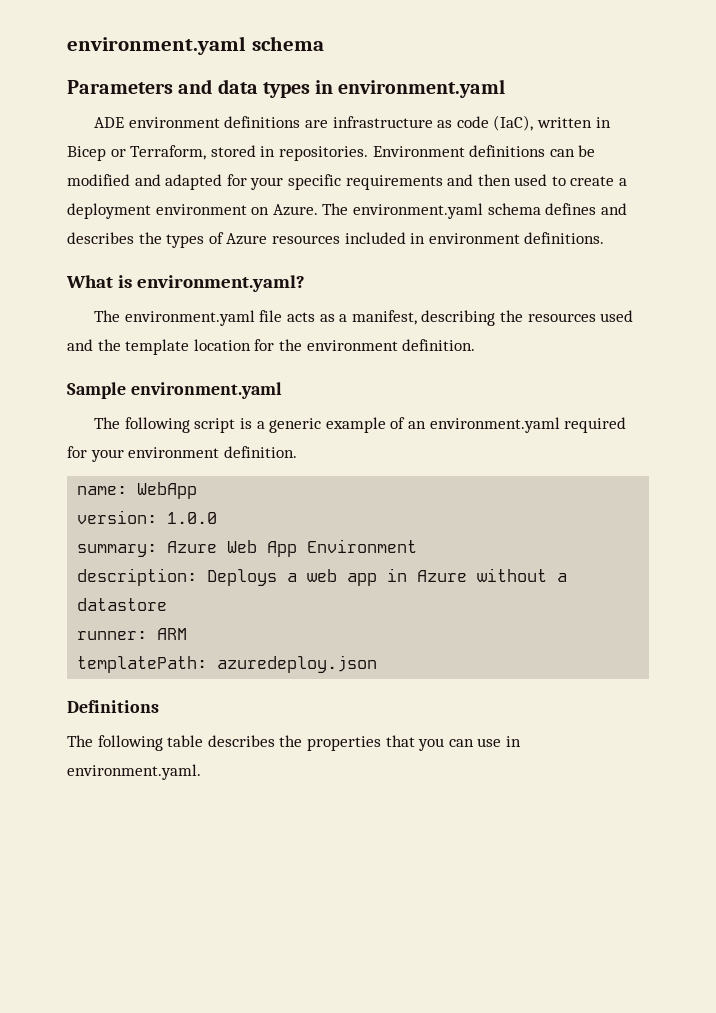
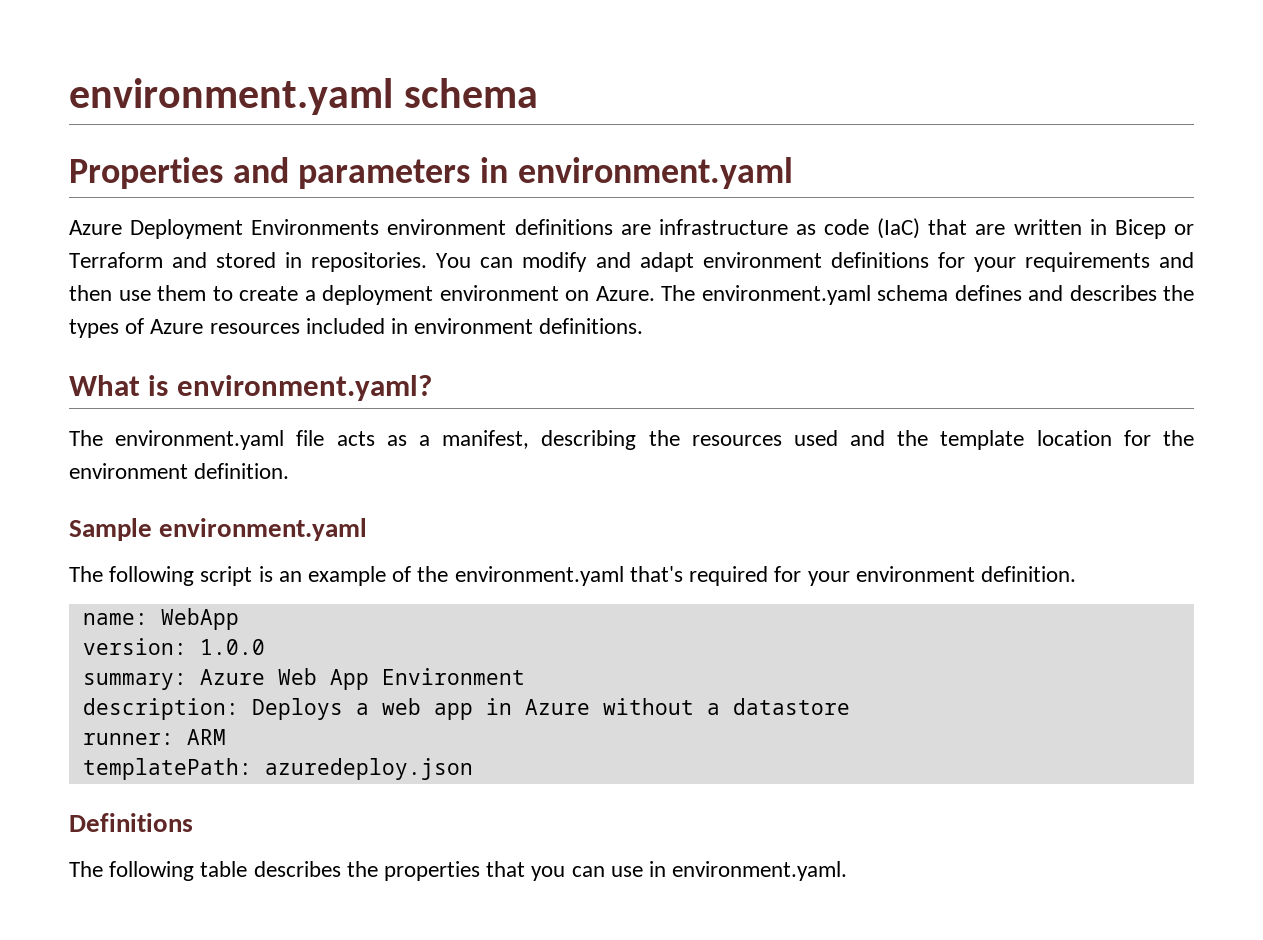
[67,79,310,98] Parameters and data types -> [69,157,471,189] Properties and parameters
[94,117,125,128] ADE -> [69,219,380,239] Azure Deployment Environments
[493,115,534,131] (IaC), -> [877,218,1006,239] (IaC) that are
[130,145,207,160] Terraform, -> [69,252,208,268] Terraform and
[372,145,596,157] [67,174,341,190] Environment definitions can be modified and adapted for your specific -> [436,252,1016,272] You can modify and adapt environment definitions for your
[514,174,548,186] used -> [118,285,206,301] use them
[256,417,560,433] a generic example of an environment.yaml -> [278,566,683,586] an example of the environment.yaml that's

